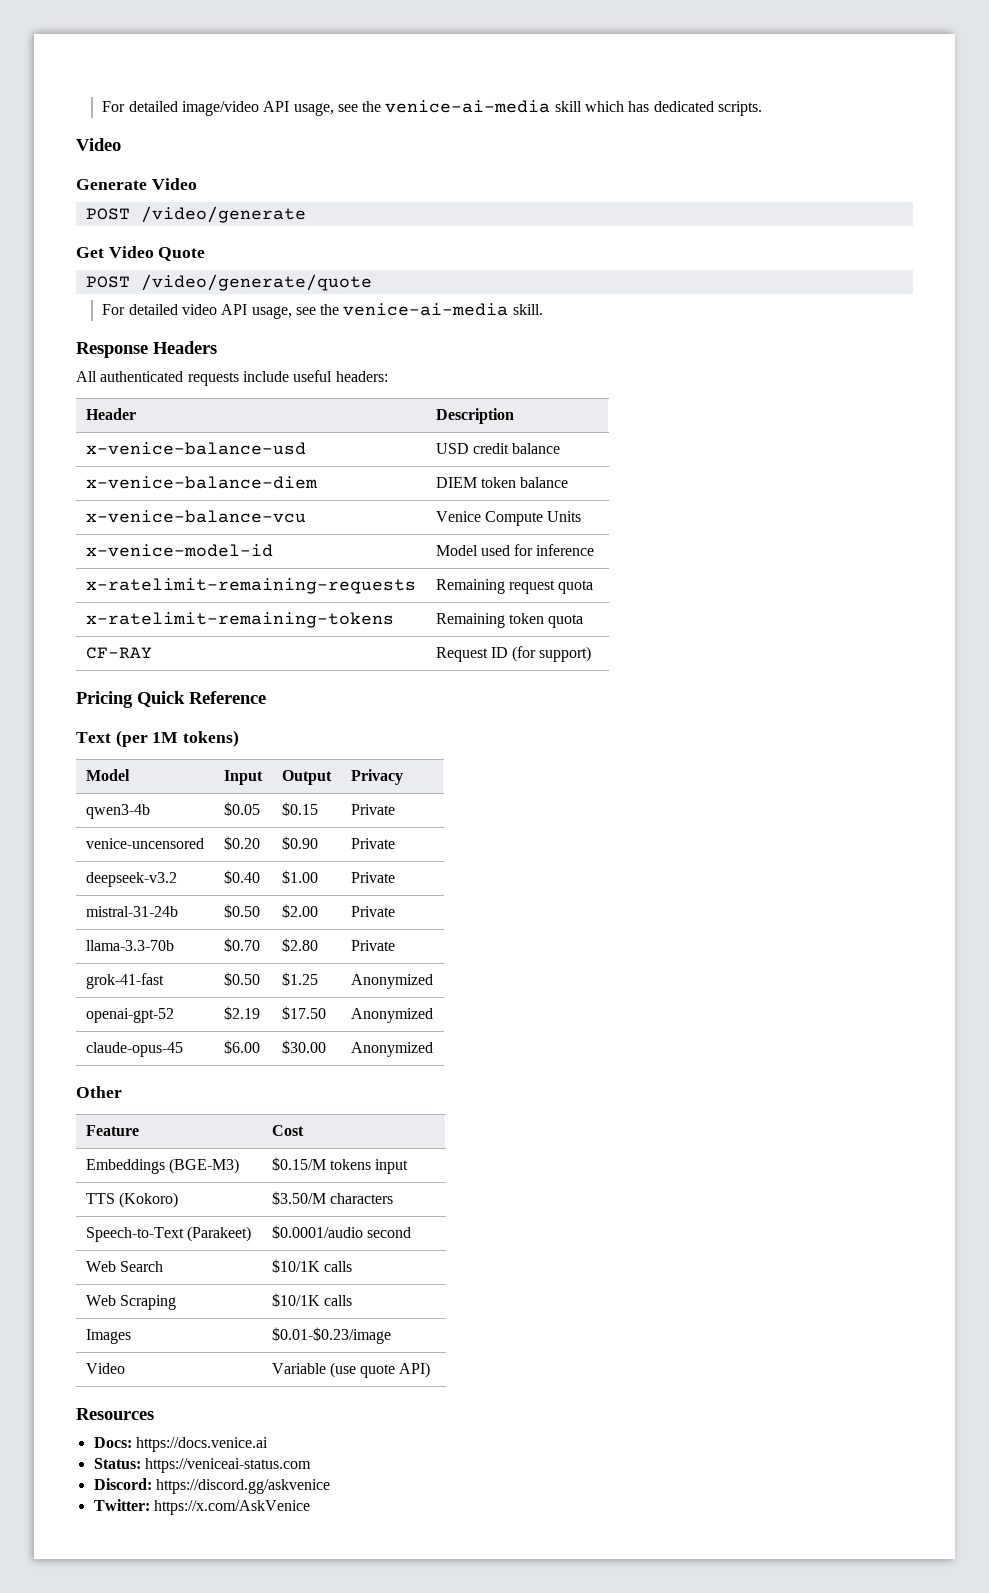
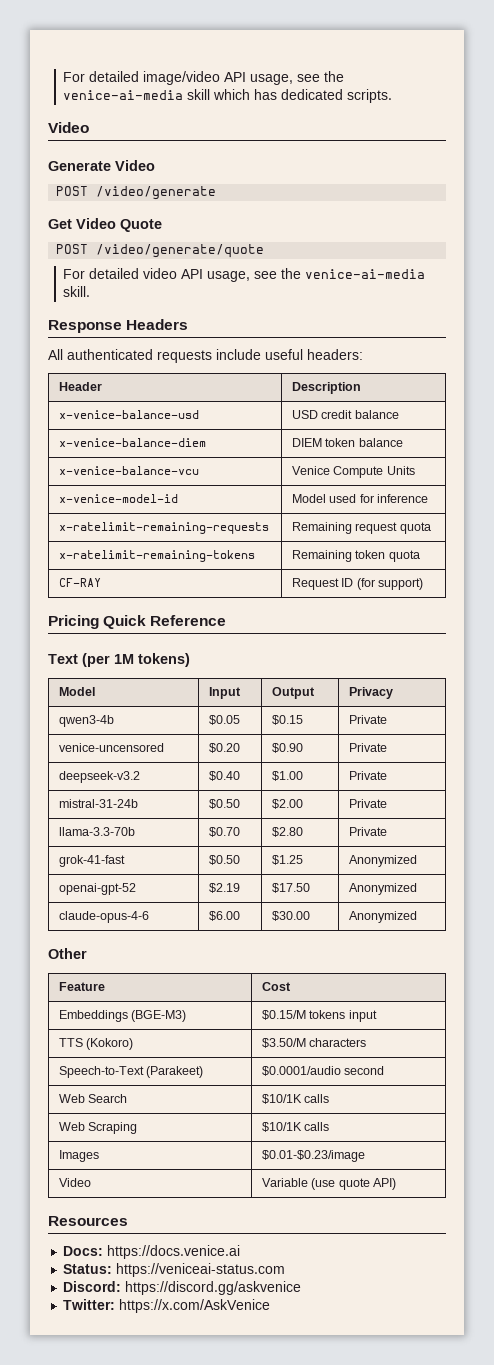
[85,1042,183,1057] claude-opus-45 -> [58,911,149,923] claude-opus-4-6

